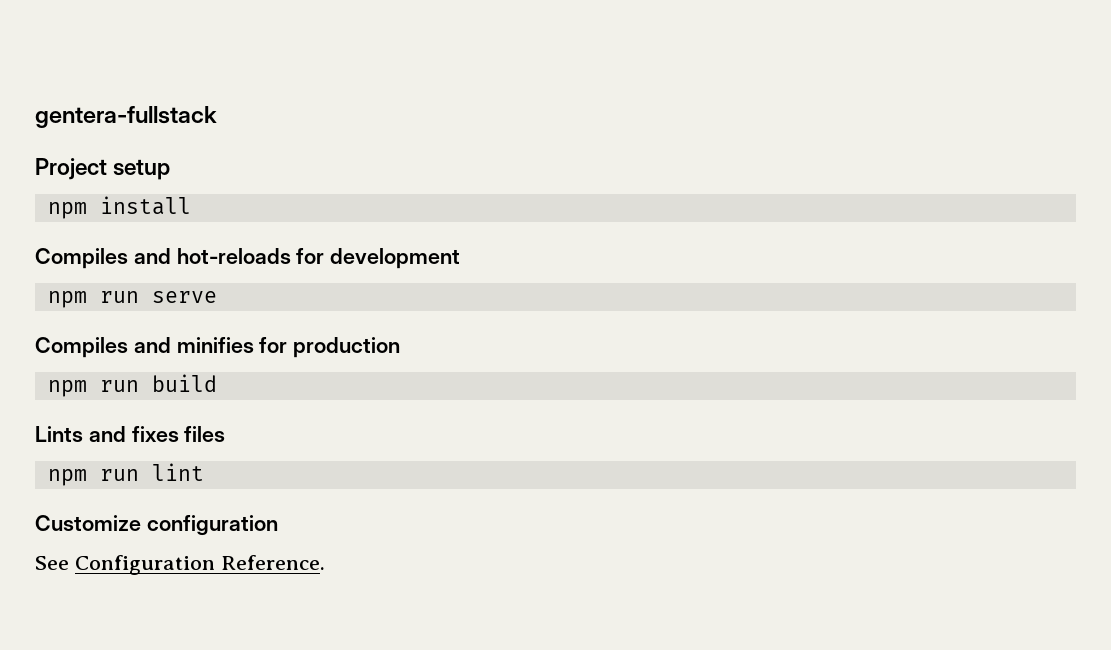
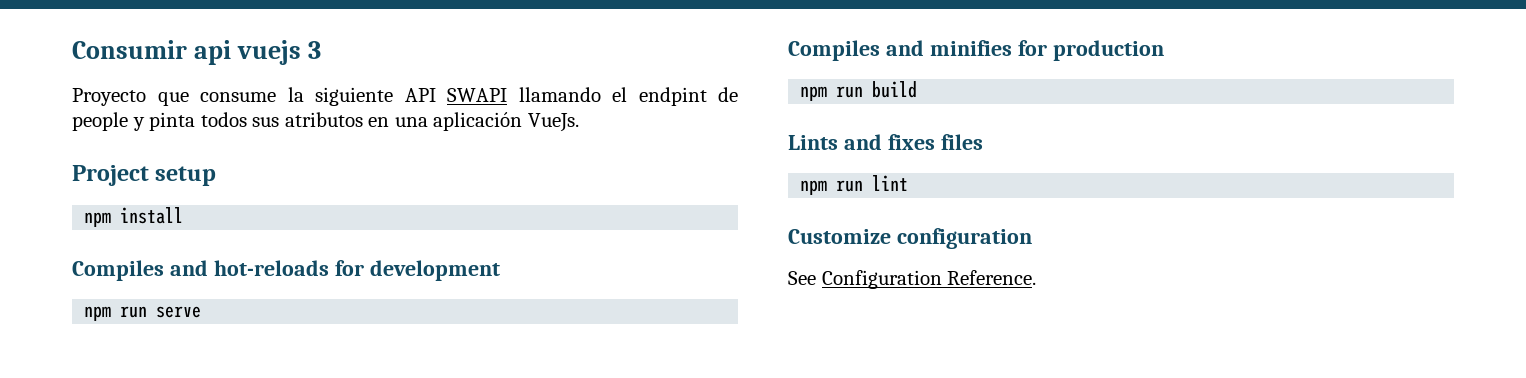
[35,106,217,128] gentera-fullstack -> [72,40,322,65] [72,87,738,106] [72,112,579,132] Consumir api vuejs 3 // Proyecto que consume la siguiente API SWAPI llamando el endpint de people y pinta todos sus atributos en una aplicación VueJs.

